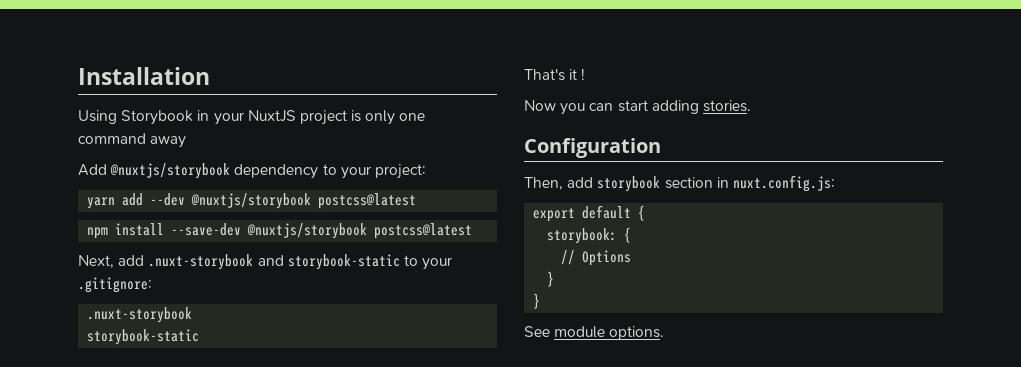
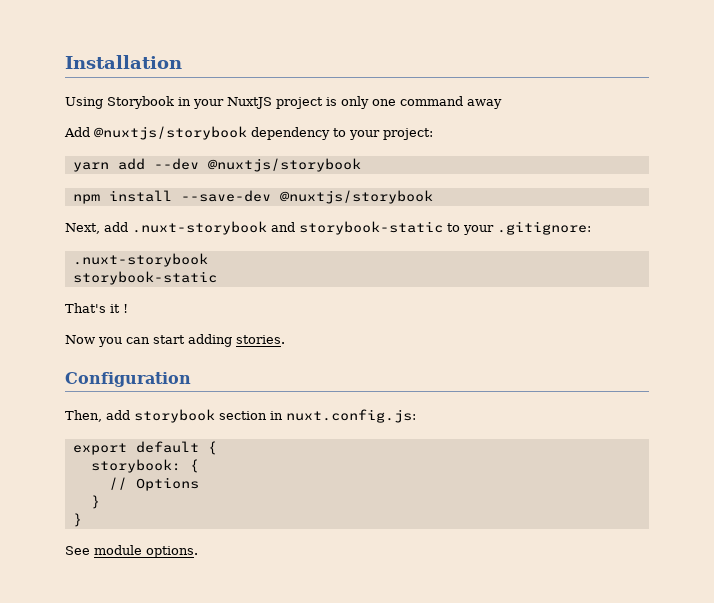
[318,193,417,209] postcss@latest -> (361, 165) none
[374,223,473,239] postcss@latest -> (433, 197) none

